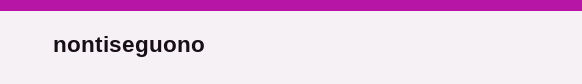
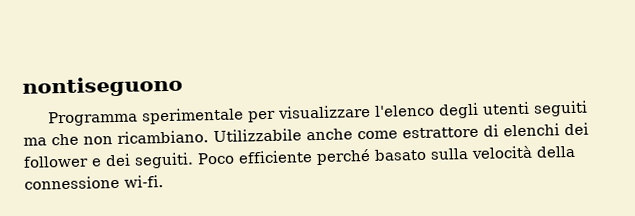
(205, 46) none -> [47,100,588,127] [23,122,589,146] [23,145,576,169] [24,175,164,190] // Programma sperimentale per visualizzare l'elenco degli utenti seguiti ma che non ricambiano. Utilizzabile anche come estrattore di elenchi dei follower e dei seguiti. Poco efficiente perché basato sulla velocità della connessione wi-fi.

